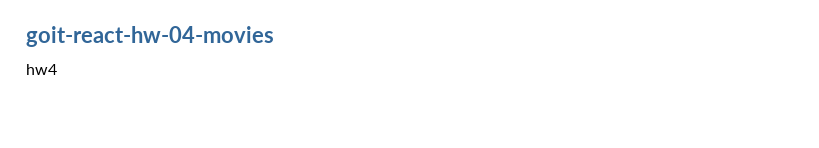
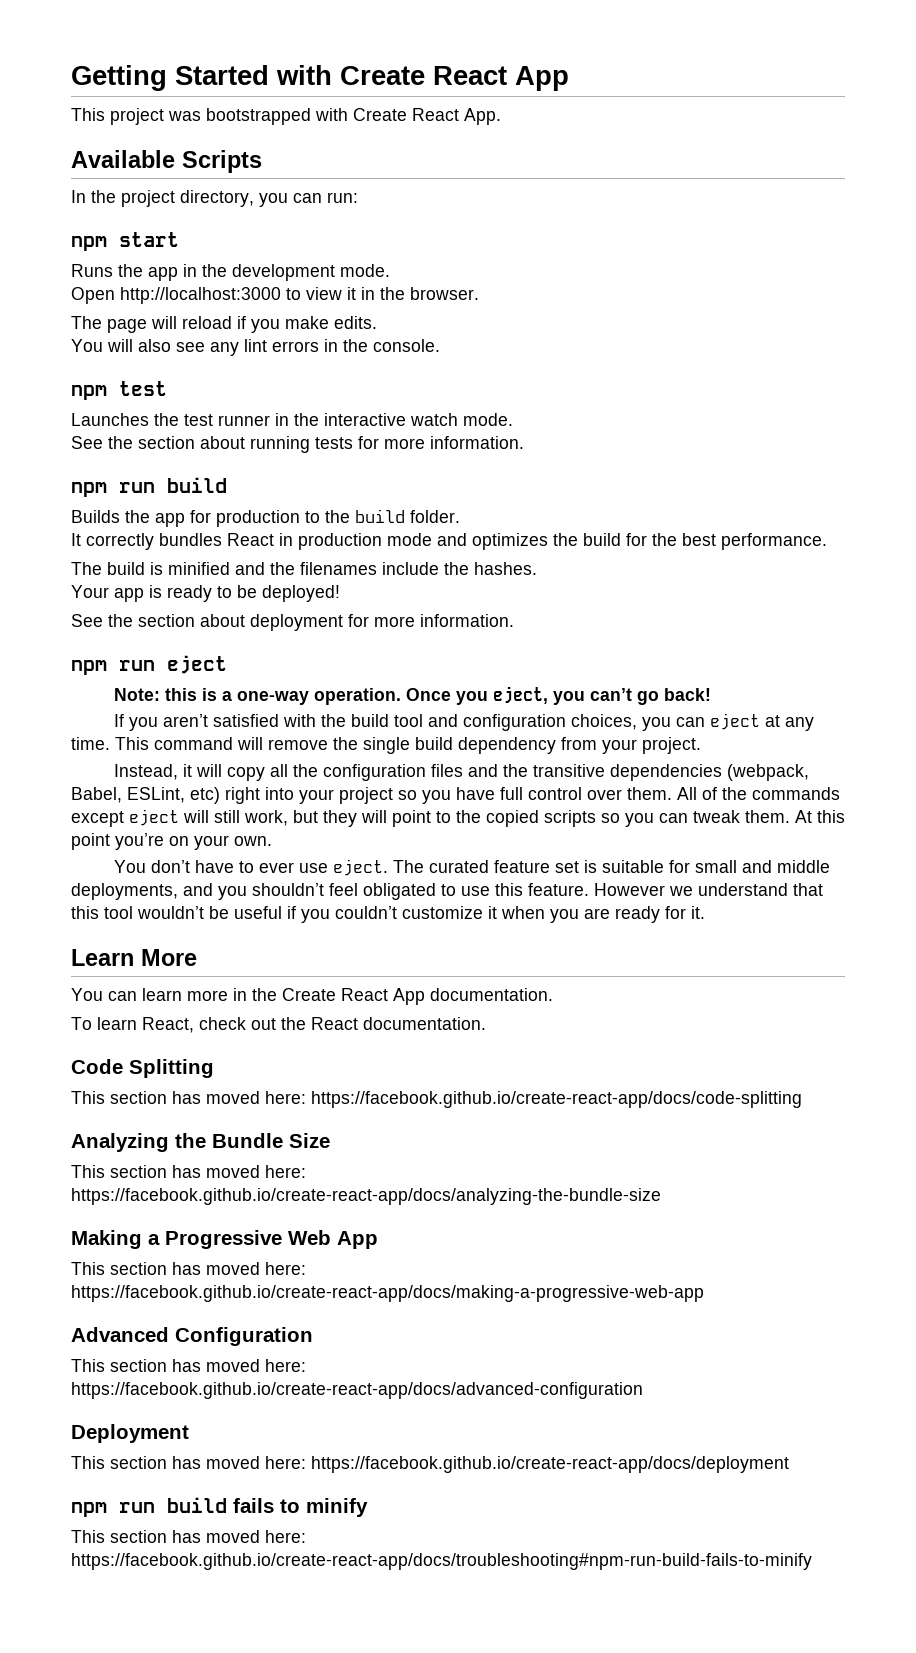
[26,26,274,47] [26,64,57,75] goit-react-hw-04-movies // hw4 -> [71,65,569,91] [71,108,501,125] [71,150,262,173] [71,190,358,207] [71,232,179,251] [71,264,390,281] [71,287,479,304] [71,316,377,333] [71,339,440,356] [71,381,167,400] [71,413,513,426] [71,436,524,453] [71,477,227,497] [71,509,460,527] [71,533,827,550] [71,562,537,575] [71,585,340,602] [71,614,514,631] [71,655,227,675] [114,686,712,705] [114,713,815,731] [71,737,701,754] [114,764,810,781] [71,787,840,804] [71,809,845,827] [71,833,272,850] [114,859,831,876] [71,883,823,900] [71,906,705,923] [71,949,197,966] [71,988,553,1005] [71,1017,486,1033] [71,1059,214,1078] [71,1091,802,1108] [71,1133,330,1152] [71,1165,306,1178] [71,1188,661,1205] [71,1230,378,1249] [71,1262,306,1275] [71,1285,704,1302] [71,1327,313,1346] [71,1359,306,1372] [71,1382,643,1399] [71,1424,189,1443] [71,1456,789,1473] [71,1497,368,1517] [71,1530,306,1543] [71,1553,812,1570] Getting Started with Create React App // This project was bootstrapped with Create React App. // Available Scripts // In the project directory, you can run: // npm start // Runs the app in the development mode. // Open http://localhost:3000 to view it in the browser. // The page will reload if you make edits. // You will also see any lint errors in the console. // npm test // Launches the test runner in the interactive watch mode. // See the section about running tests for more information. // npm run build // Builds the app for production to the build folder. // It correctly bundles React in production mode and optimizes the build for the best performance. // The build is minified and the filenames include the hashes. // Your app is ready to be deployed! // See the section about deployment for more information. // npm run eject // Note: this is a one-way operation. Once you eject, you can’t go back! // If you aren’t satisfied with the build tool and configuration choices, you can eject at any time. This command will remove the single build dependency from your project. // Instead, it will copy all the configuration files and the transitive dependencies (webpack, Babel, ESLint, etc) right into your project so you have full control over them. All of the commands except eject will still work, but they will point to the copied scripts so you can tweak them. At this point you’re on your own. // You don’t have to ever use eject. The curated feature set is suitable for small and middle deployments, and you shouldn’t feel obligated to use this feature. However we understand that this tool wouldn’t be useful if you couldn’t customize it when you are ready for it. // Learn More // You can learn more in the Create React App documentation. // To learn React, check out the React documentation. // Code Splitting // This section has moved here: https://facebook.github.io/create-react-app/docs/code-splitting // Analyzing the Bundle Size // This section has moved here: https://facebook.github.io/create-react-app/docs/analyzing-the-bundle-size // Making a Progressive Web App // This section has moved here: https://facebook.github.io/create-react-app/docs/making-a-progressive-web-app // Advanced Configuration // This section has moved here: https://facebook.github.io/create-react-app/docs/advanced-configuration // Deployment // This section has moved here: https://facebook.github.io/create-react-app/docs/deployment // npm run build fails to minify // This section has moved here: https://facebook.github.io/create-react-app/docs/troubleshooting#npm-run-build-fails-to-minify

